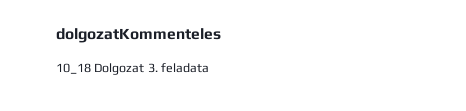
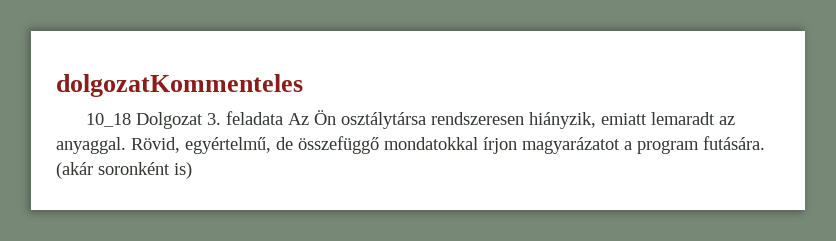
(210, 68) none -> [288,110,736,129] [56,136,765,154] [56,162,192,179] Az Ön osztálytársa rendszeresen hiányzik, emiatt lemaradt az anyaggal. Rövid, egyértelmű, de összefüggő mondatokkal írjon magyarázatot a program futására. (akár soronként is)

